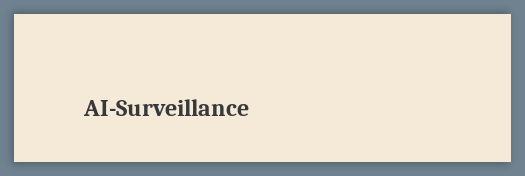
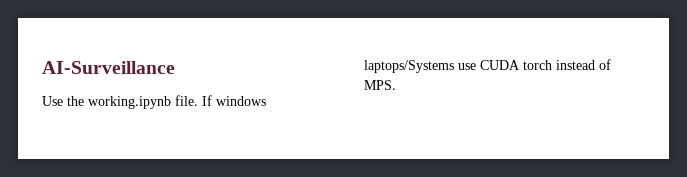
(249, 107) none -> [42,95,266,109] [364,59,611,73] [364,80,396,90] // Use the working.ipynb file. If windows laptops/Systems use CUDA torch instead of MPS.

